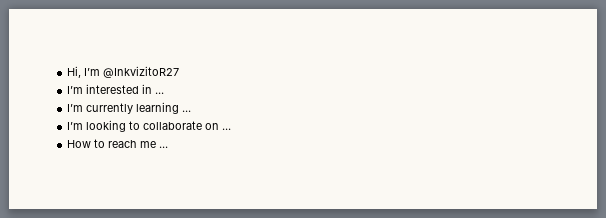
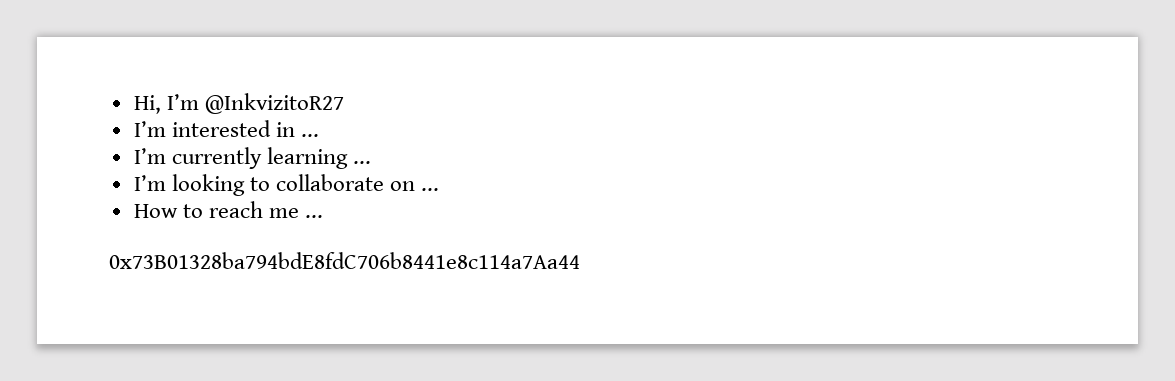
(169, 147) none -> [109,252,580,269] // 0x73B01328ba794bdE8fdC706b8441e8c114a7Aa44

